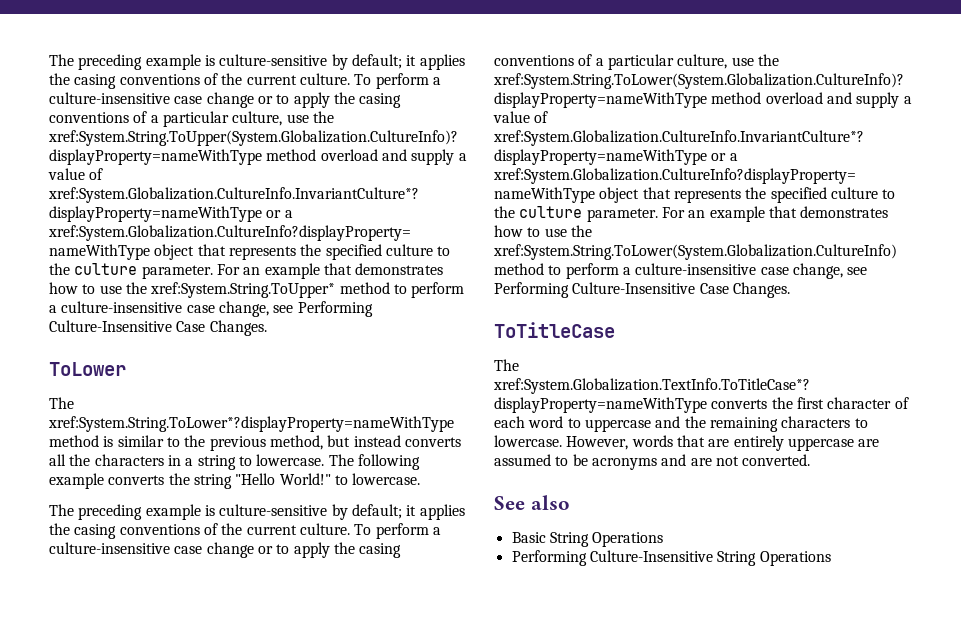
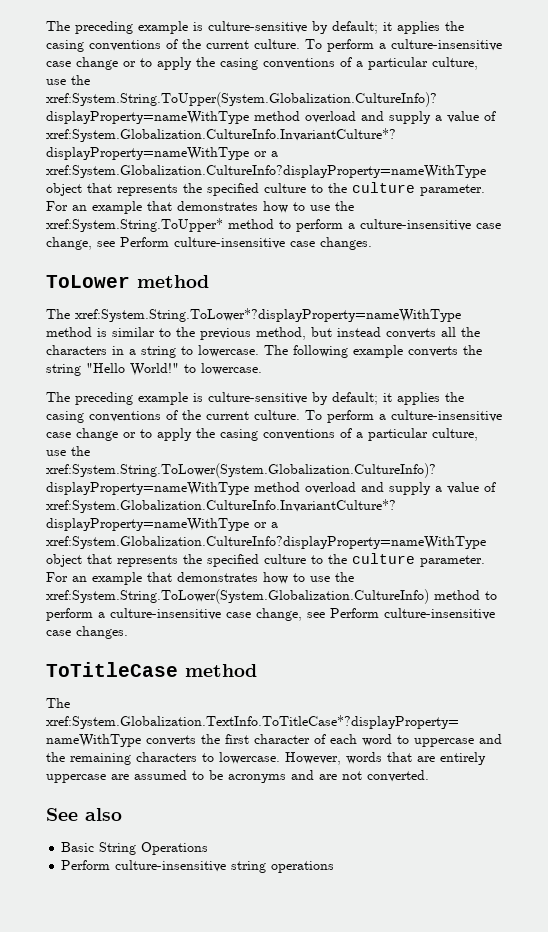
[297,301,373,317] [49,320,267,336] Performing Culture-Insensitive Case Changes. -> [120,237,372,250] Perform culture-insensitive case changes.
(126, 369) none -> [137,275,209,288] method
[494,282,790,298] Performing Culture-Insensitive Case Changes. -> [330,608,495,620] [46,626,128,639] Perform culture-insensitive case changes.
(615, 330) none -> [185,664,257,677] method
[511,550,831,566] Performing Culture-Insensitive String Operations -> [61,860,335,873] Perform culture-insensitive string operations

